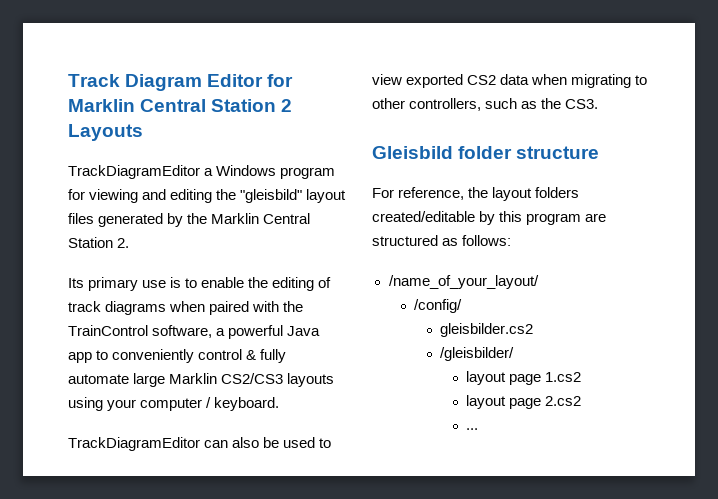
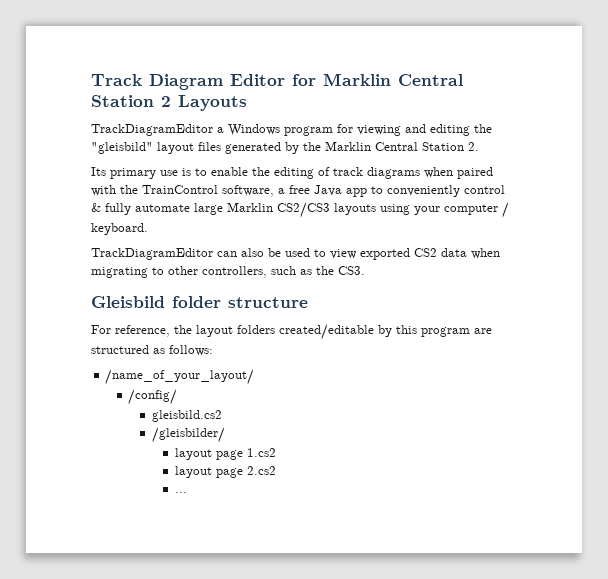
[228,325,284,339] powerful -> [289,185,310,194] free
[440,323,534,337] gleisbilder.cs2 -> [151,410,222,422] gleisbild.cs2

